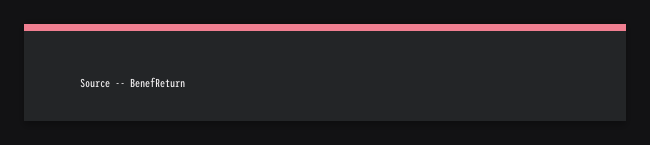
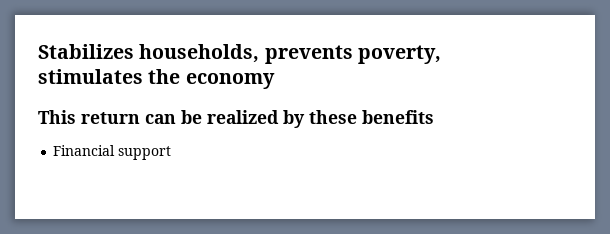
[80,77,185,88] Source -- BenefReturn -> [38,44,441,64] [38,69,275,89] [38,110,434,128] [53,145,172,160] Stabilizes households, prevents poverty, stimulates the economy // This return can be realized by these benefits // Financial support

